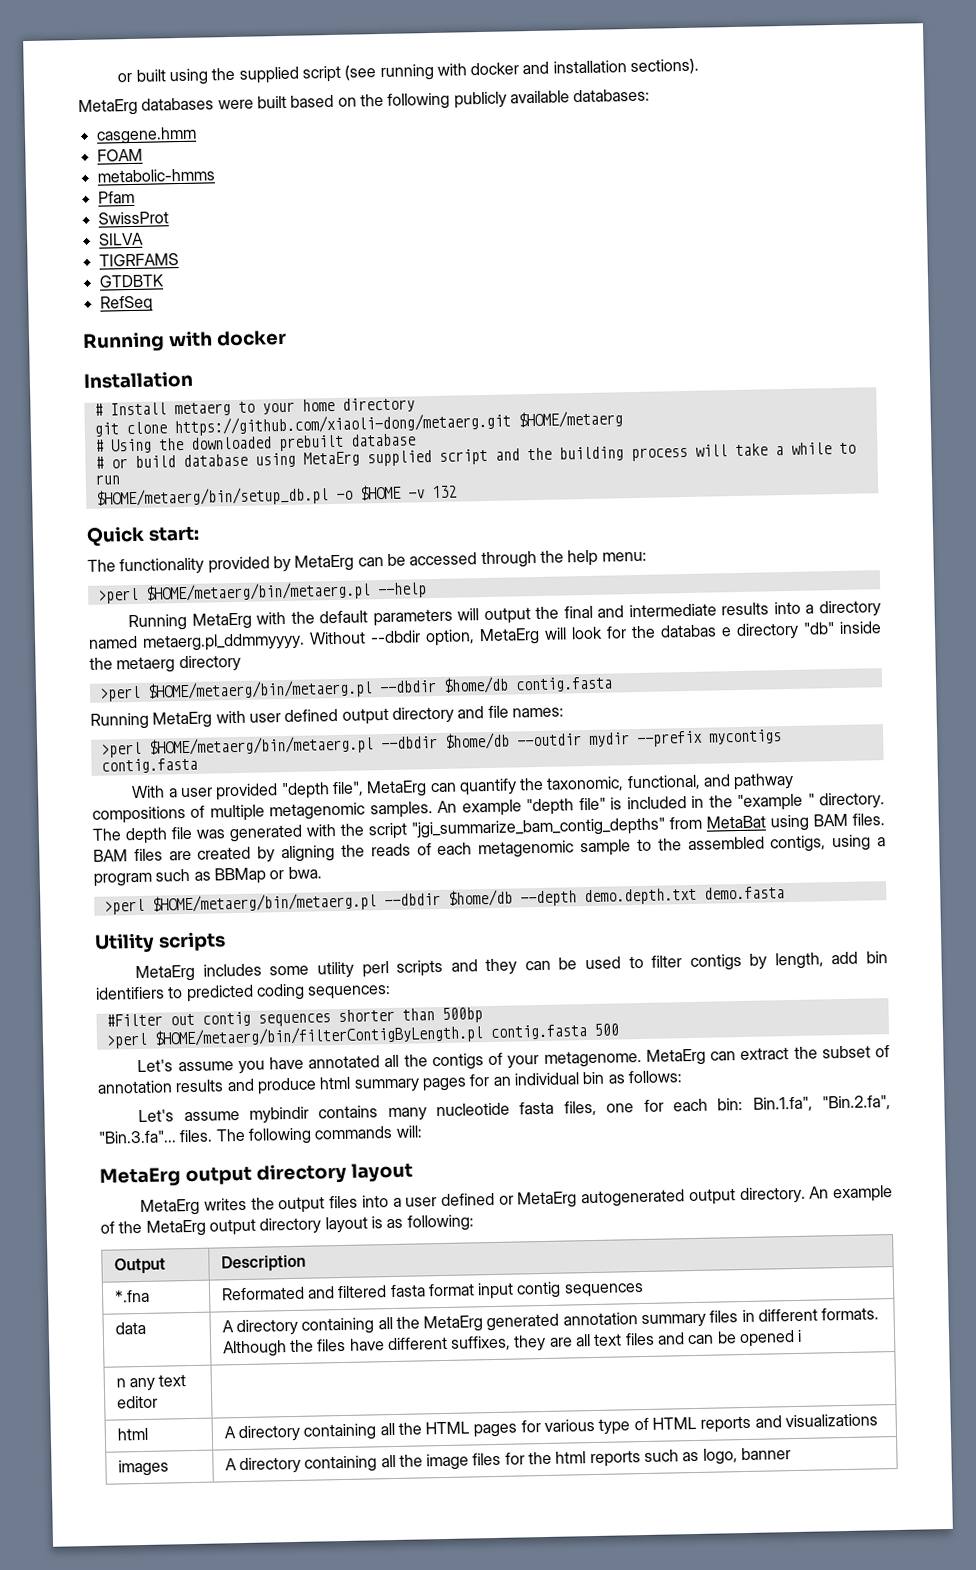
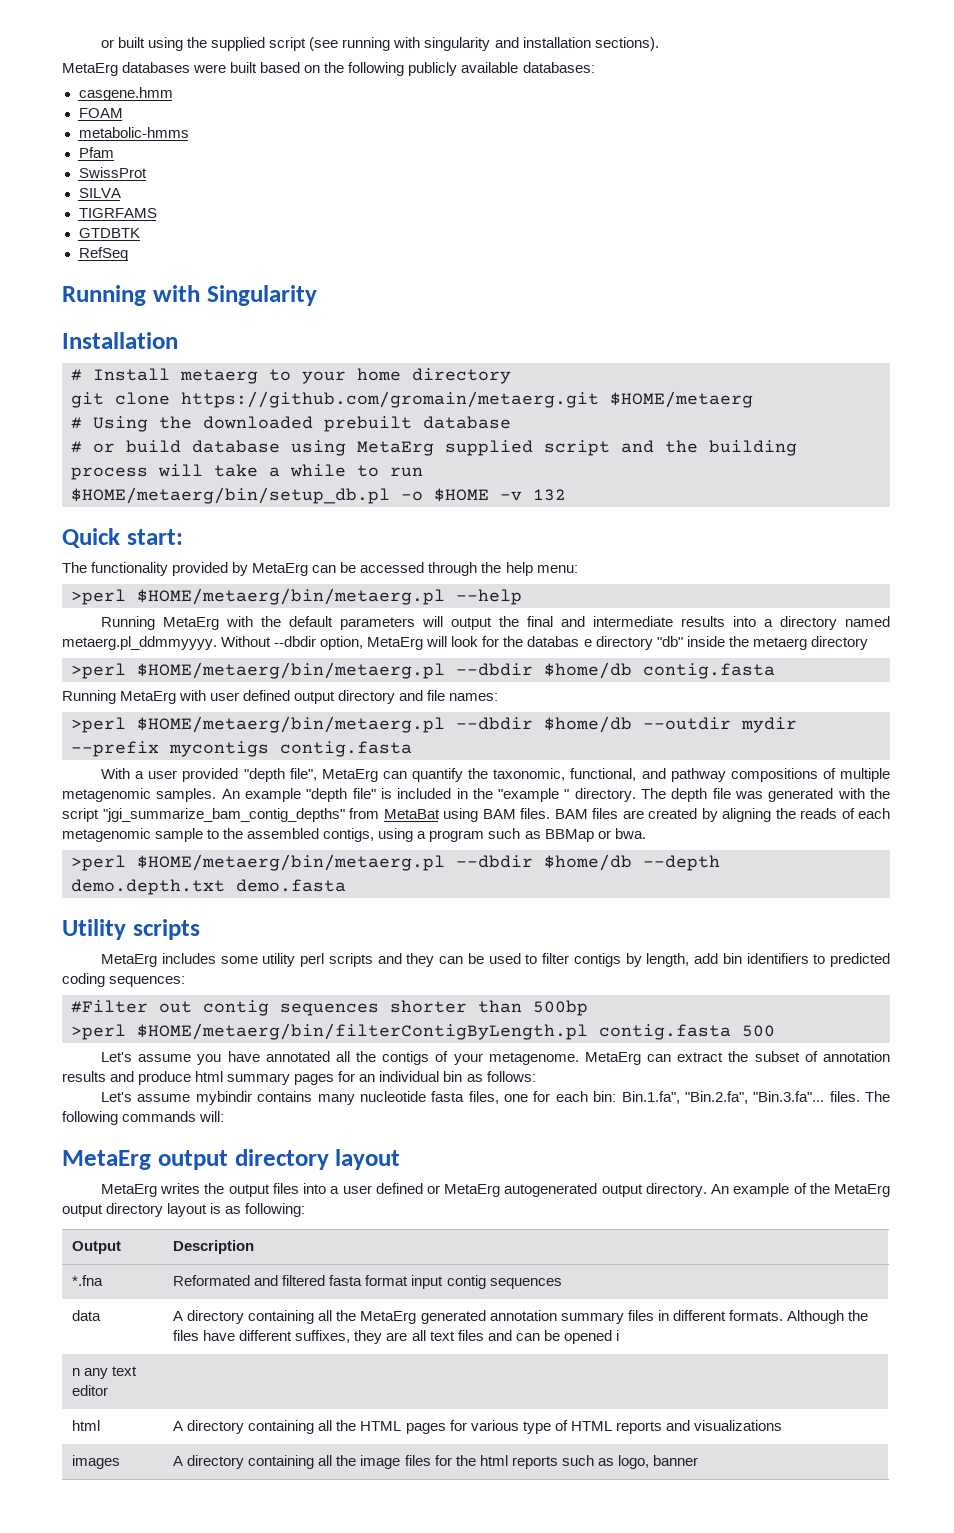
[470,62,520,76] docker -> [424,37,491,51] singularity
[215,329,287,347] docker -> [206,285,317,306] Singularity
[173,412,511,437] https://github.com/xiaoli-dong/metaerg.git -> [181,391,599,408] https://github.com/gromain/metaerg.git

